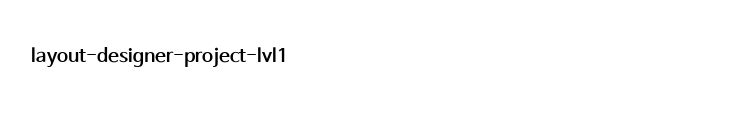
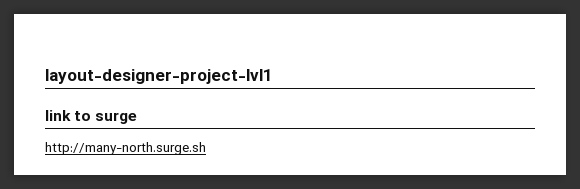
(288, 57) none -> [45,110,138,124] [45,142,206,155] // link to surge // http://many-north.surge.sh

